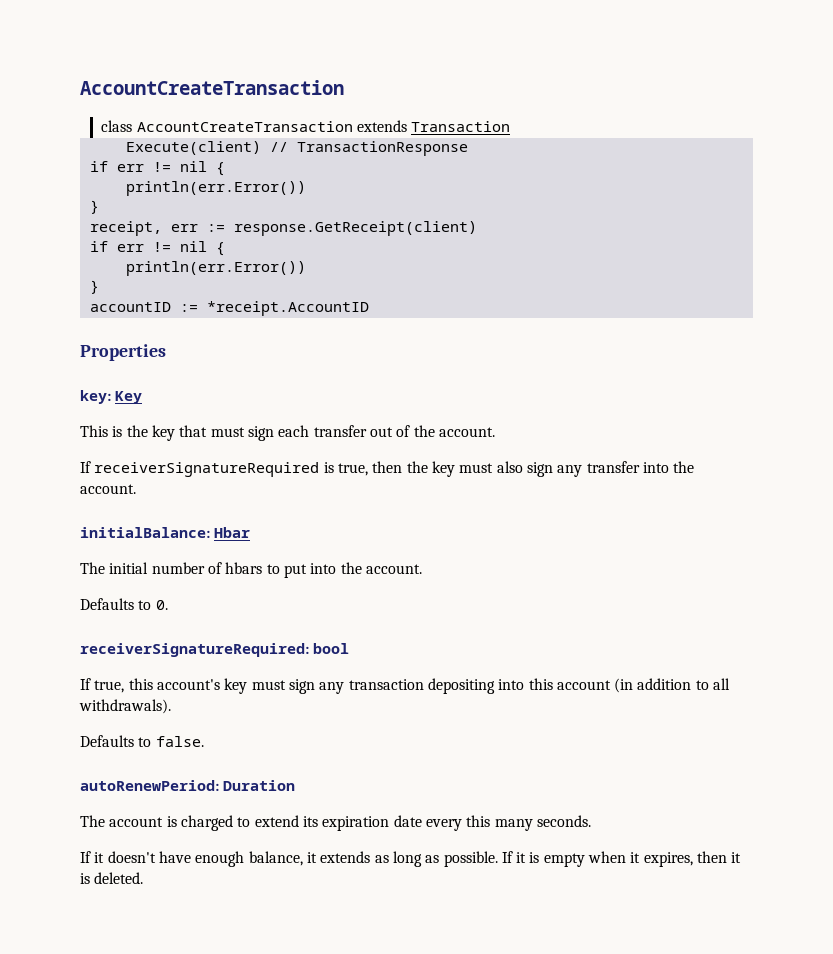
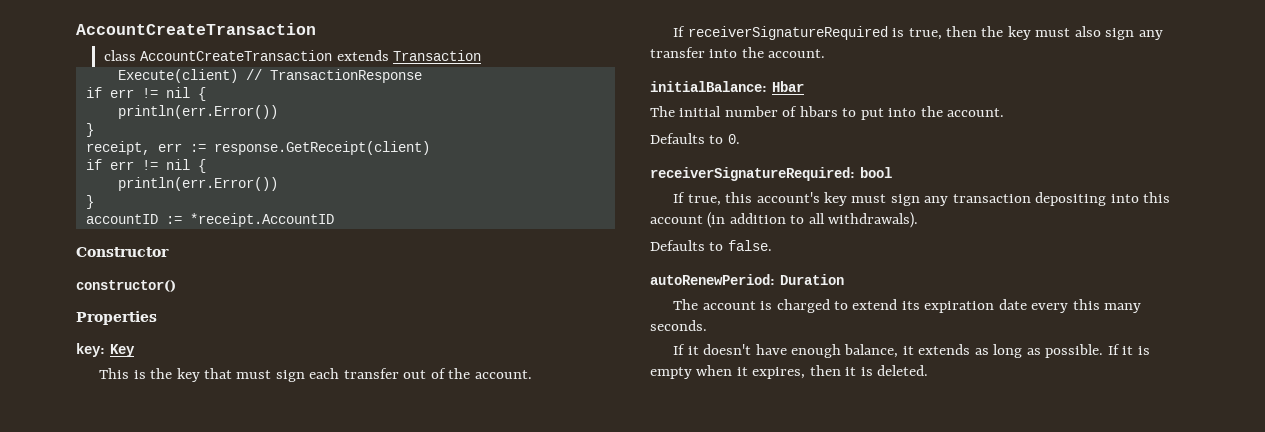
(369, 308) none -> [76,247,169,257] [76,280,176,292] // Constructor // constructor()

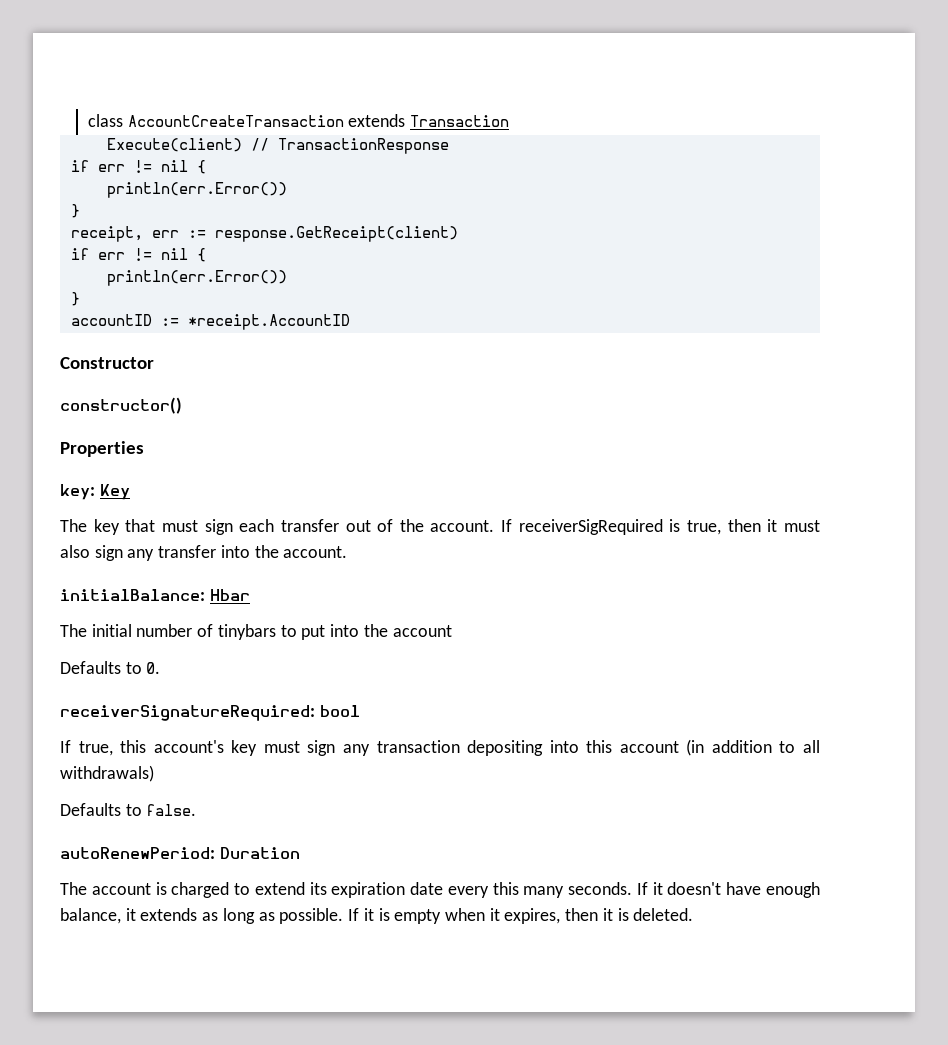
[76,23,316,35] AccountCreateTransaction // -> (87, 120) none
[99,368,173,379] This is the -> [60,519,87,532] The
[673,26,888,40] // If receiverSignatureRequired -> [501,519,663,535] If receiverSigRequired
[981,26,1031,40] the key -> [767,519,778,532] it
[799,106,838,117] hbars -> [217,624,276,640] tinybars
[947,108,1005,117] account. -> [392,625,452,637] account
[828,212,919,228] withdrawals). -> [60,765,154,782] withdrawals)
(707, 325) // -> (633, 888) none

